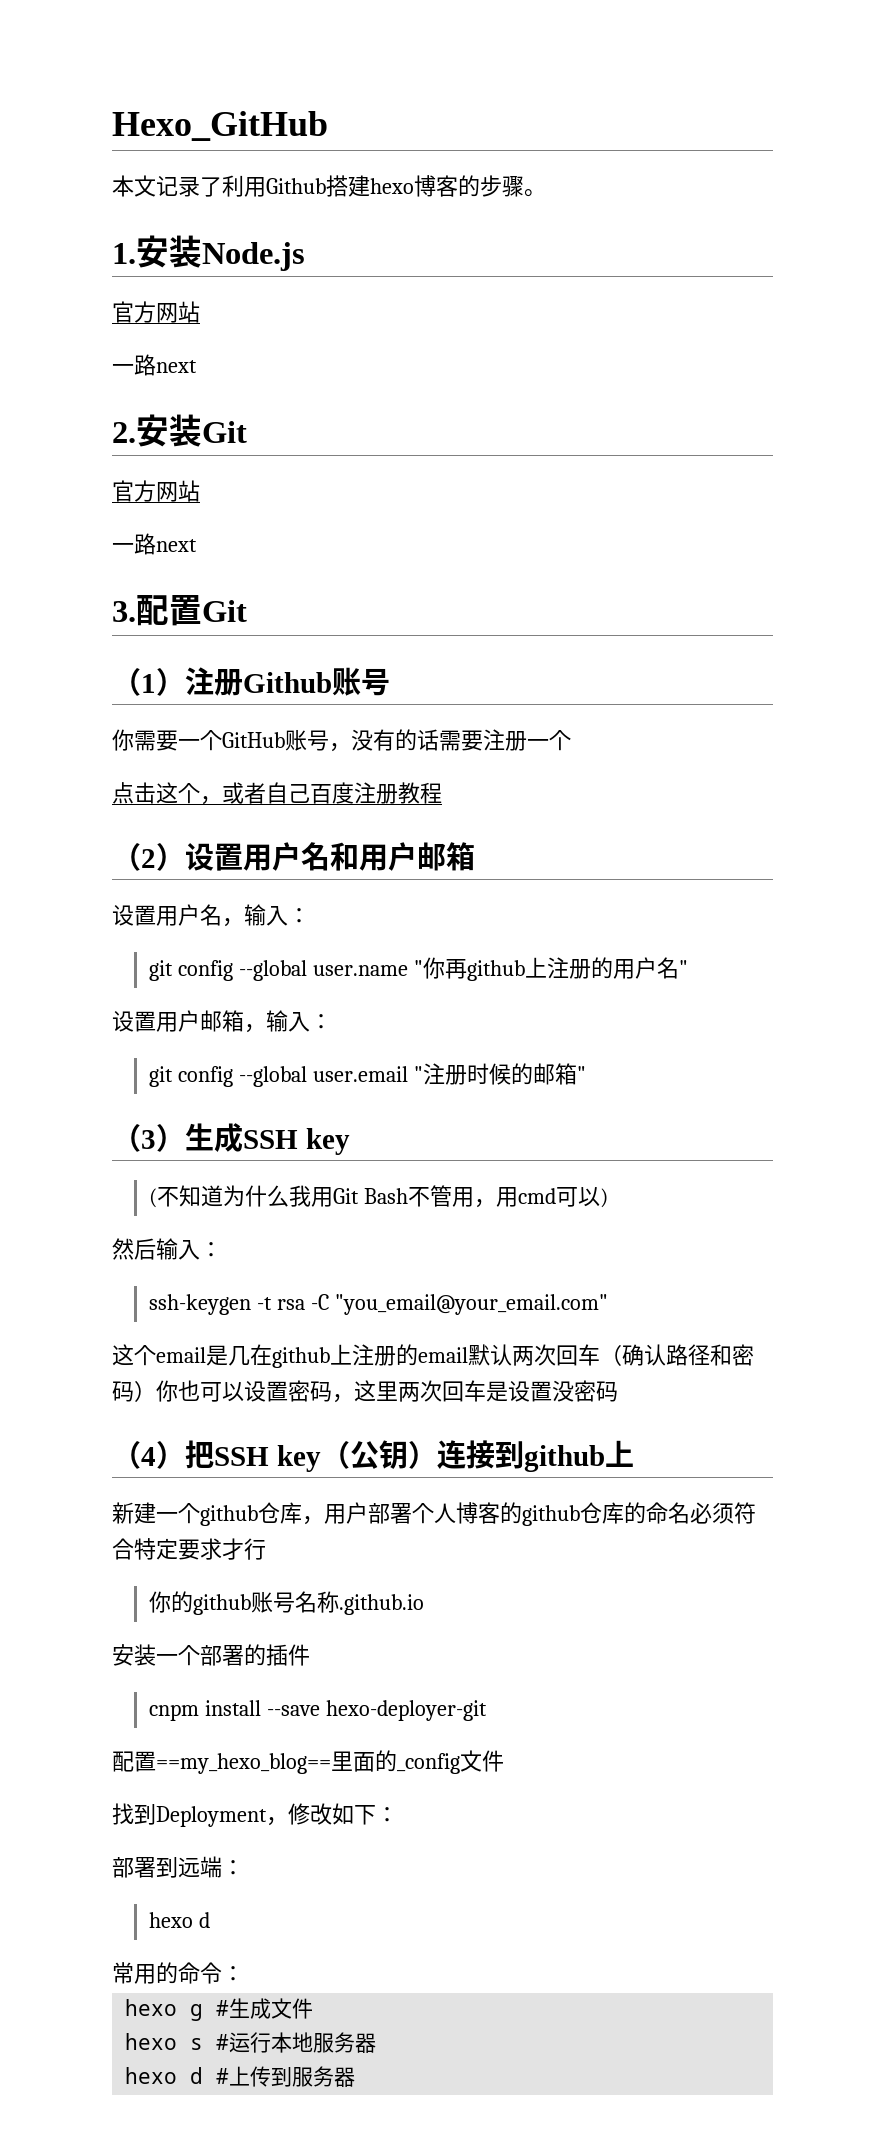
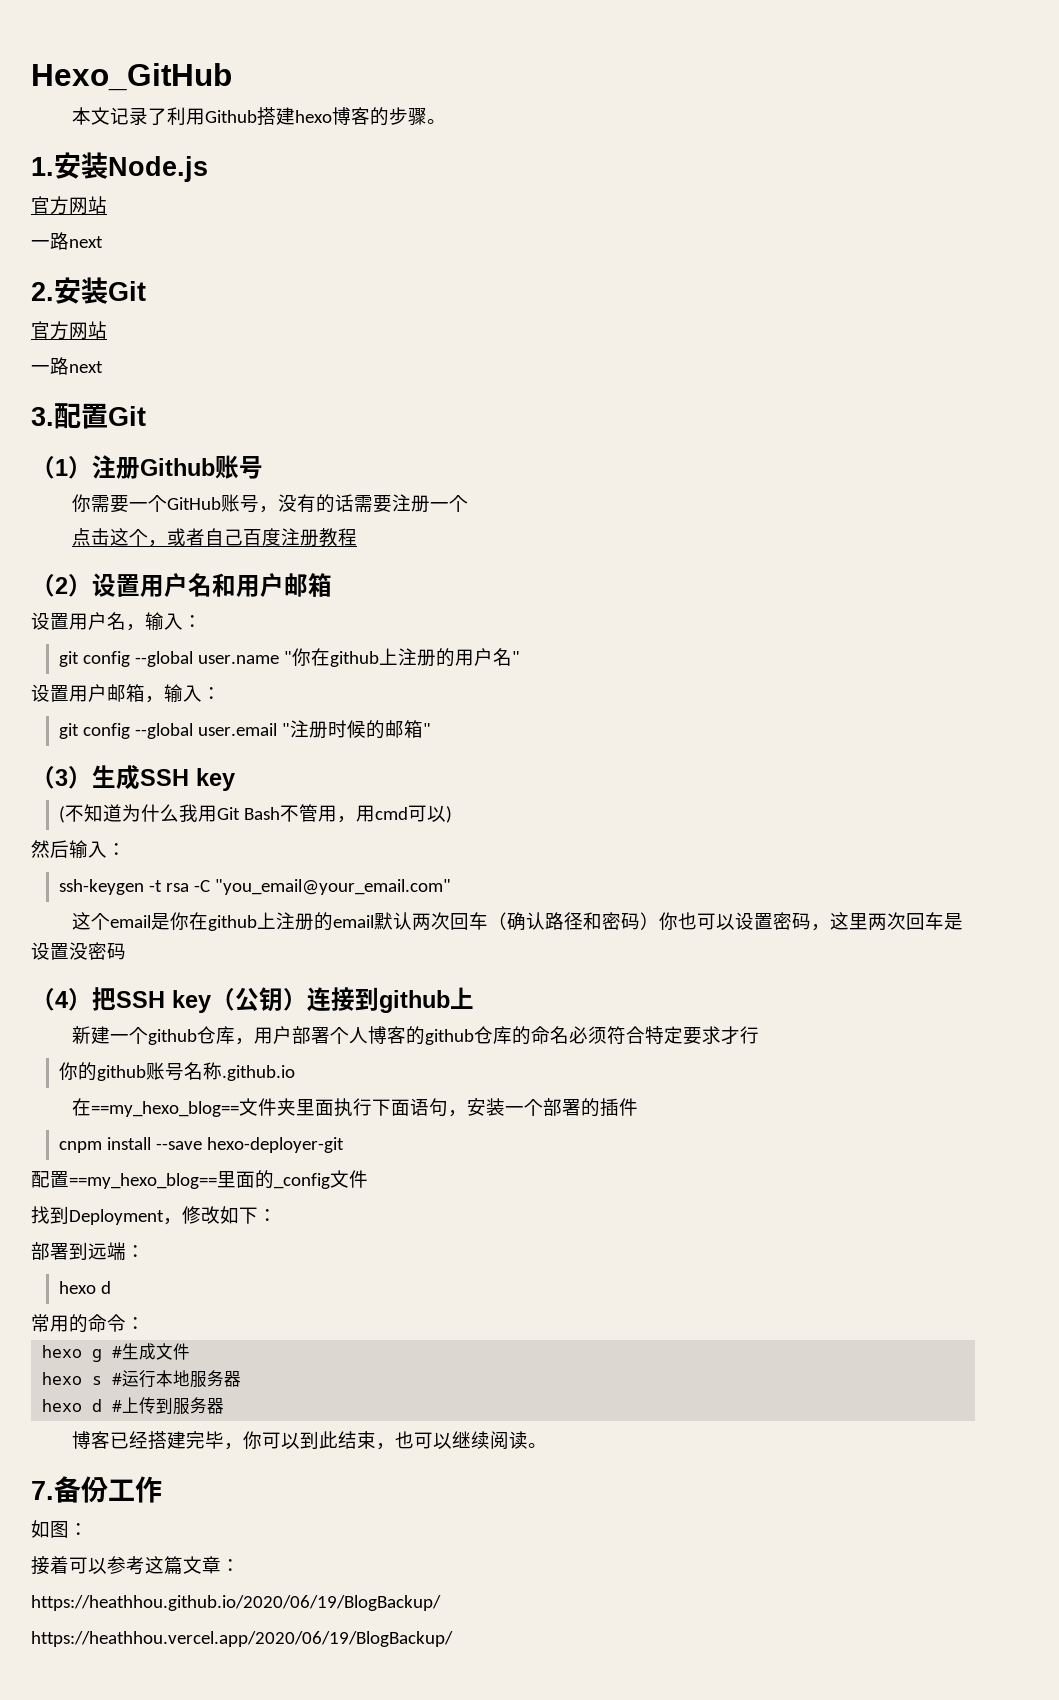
[444,959,467,979] 再 -> [311,648,331,666] 在
[228,1346,250,1366] 几 -> [170,912,190,930] 你
(425, 1604) none -> [72,1098,468,1117] 在==my_hexo_blog==文件夹里面执行下面语句，
(356, 2077) none -> [72,1431,548,1450] [31,1476,162,1503] [31,1520,88,1538] [31,1556,240,1575] [31,1595,441,1611] [31,1631,453,1647] // 博客已经搭建完毕，你可以到此结束，也可以继续阅读。 // 7.备份工作 // 如图： // 接着可以参考这篇文章： // https://heathhou.github.io/2020/06/19/BlogBackup/ // https://heathhou.vercel.app/2020/06/19/BlogBackup/

